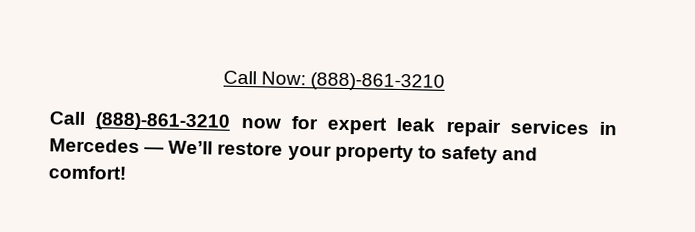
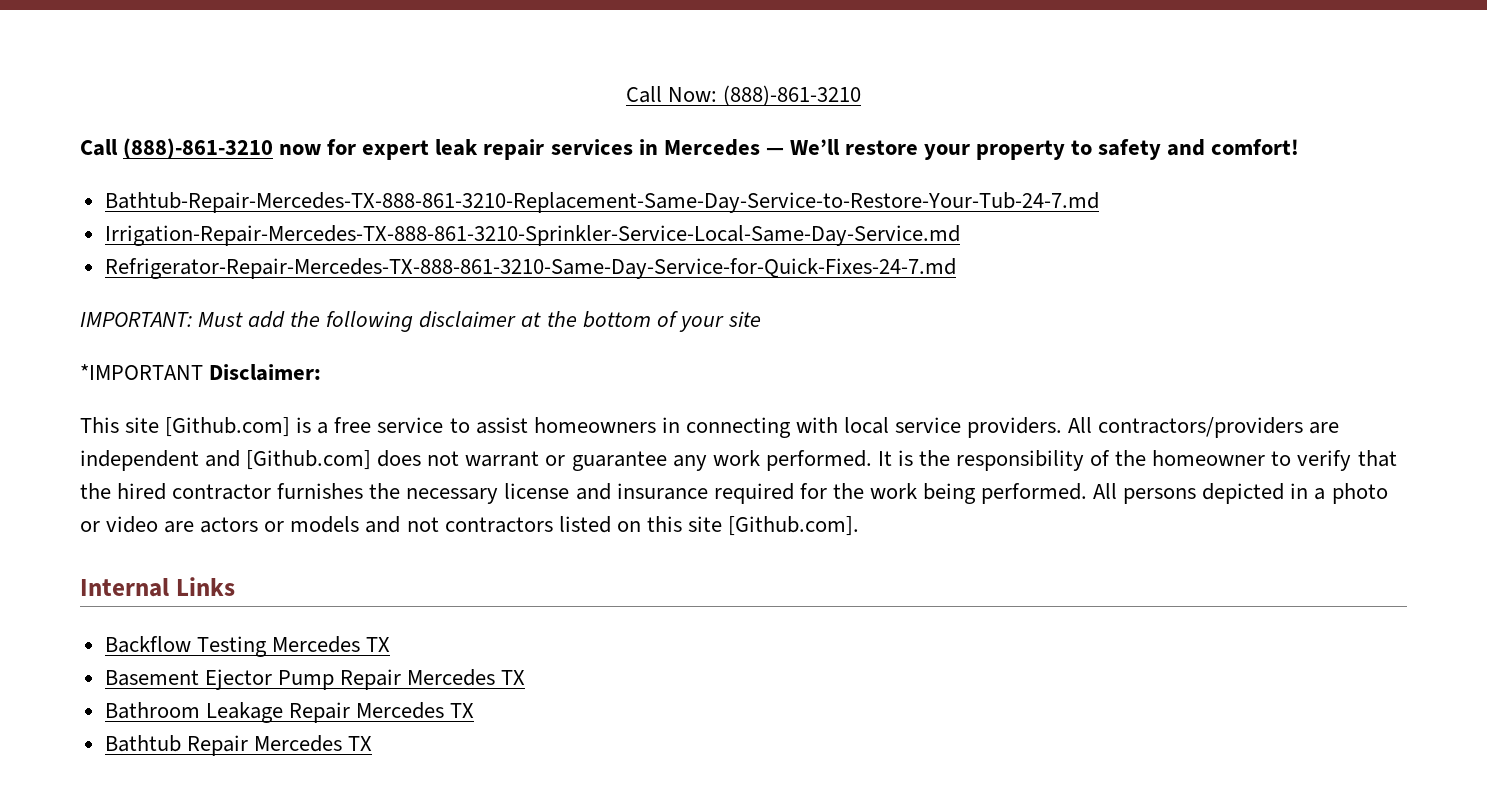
(126, 172) none -> [104,192,1099,213] [104,225,960,246] [104,258,956,279] [80,311,761,332] [80,364,322,381] [80,417,1340,438] [80,450,1397,471] [80,483,1388,504] [80,516,859,536] [80,577,235,597] [104,636,390,657] [104,669,526,690] [104,702,475,723] [104,735,372,756] // Bathtub-Repair-Mercedes-TX-888-861-3210-Replacement-Same-Day-Service-to-Restore-Your-Tub-24-7.md // Irrigation-Repair-Mercedes-TX-888-861-3210-Sprinkler-Service-Local-Same-Day-Service.md // Refrigerator-Repair-Mercedes-TX-888-861-3210-Same-Day-Service-for-Quick-Fixes-24-7.md // IMPORTANT: Must add the following disclaimer at the bottom of your site // *IMPORTANT Disclaimer: // This site [Github.com] is a free service to assist homeowners in connecting with local service providers. All contractors/providers are independent and [Github.com] does not warrant or guarantee any work performed. It is the responsibility of the homeowner to verify that the hired contractor furnishes the necessary license and insurance required for the work being performed. All persons depicted in a photo or video are actors or models and not contractors listed on this site [Github.com]. // Internal Links // Backflow Testing Mercedes TX // Basement Ejector Pump Repair Mercedes TX // Bathroom Leakage Repair Mercedes TX // Bathtub Repair Mercedes TX

